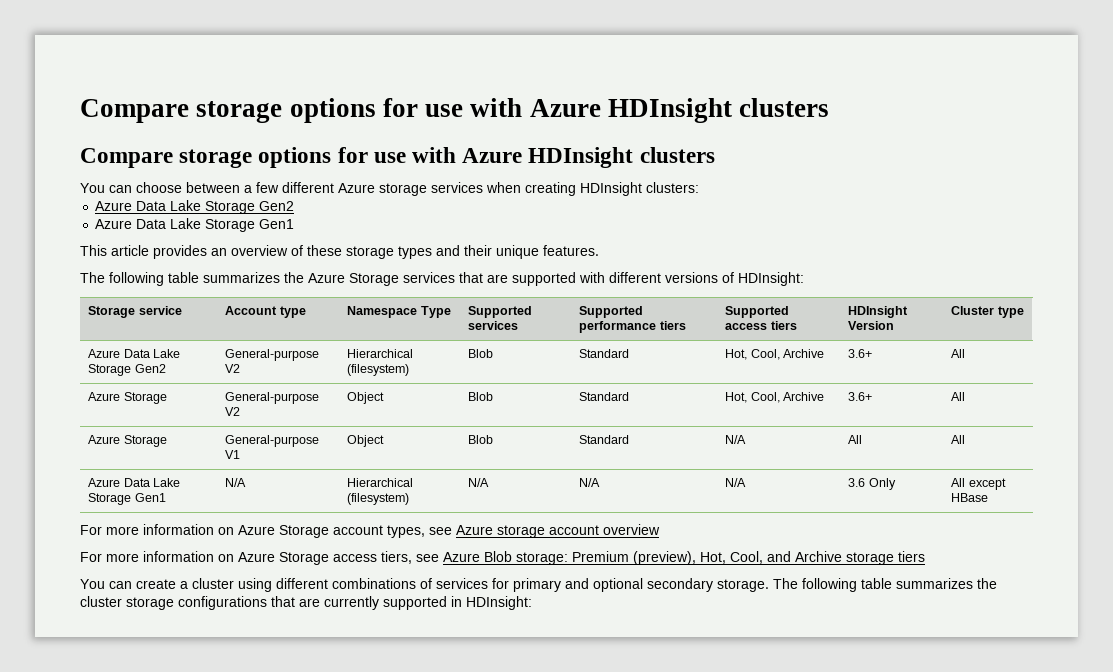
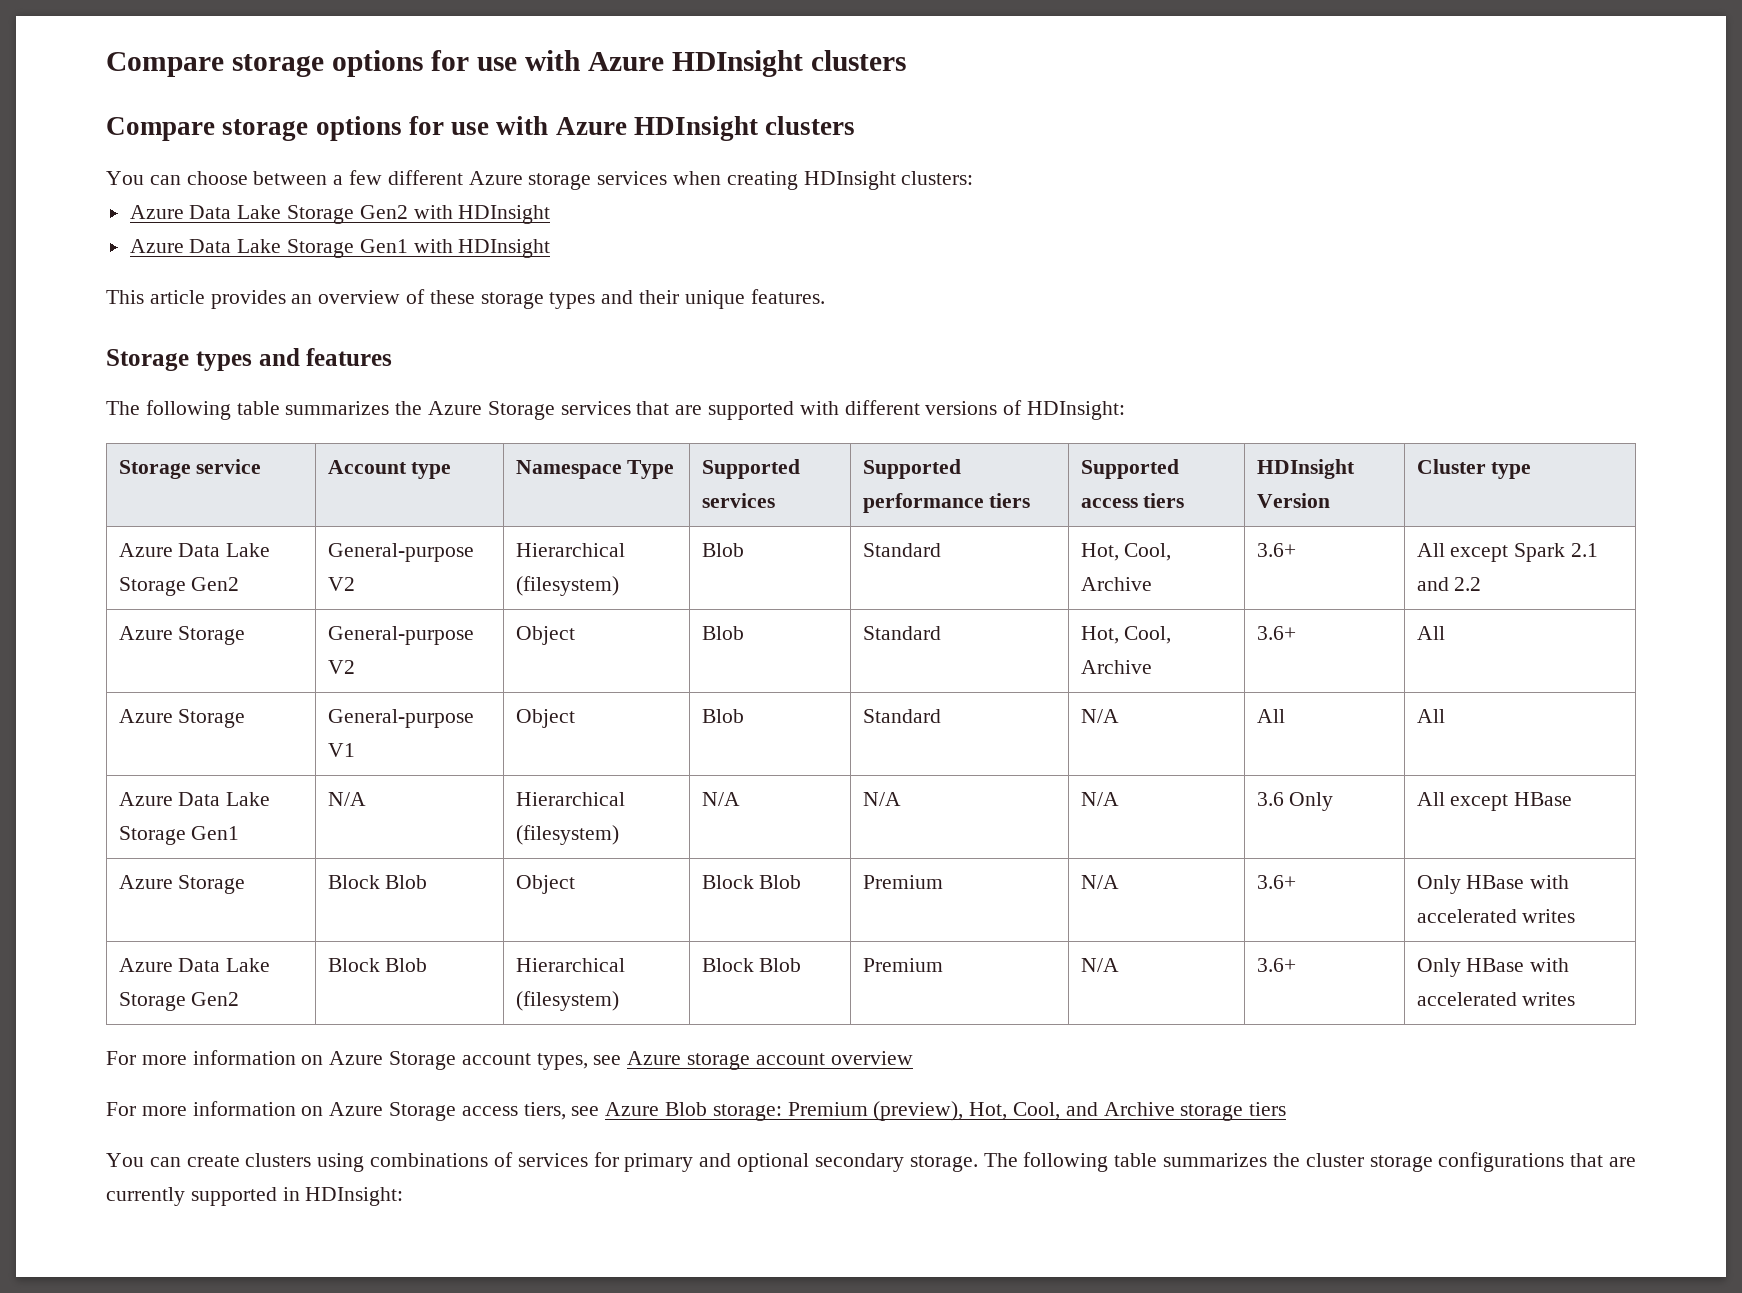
[95,218,295,232] // Azure Data Lake Storage Gen1 -> [413,205,551,224] [129,239,551,258] with HDInsight // Azure Data Lake Storage Gen1 with HDInsight
(599, 250) none -> [106,348,393,371] // Storage types and features
(966, 353) none -> [1450,543,1599,562] [1416,577,1482,591] except Spark 2.1 and 2.2
(989, 497) none -> [118,875,246,894] [327,875,428,889] [515,875,575,894] [701,875,802,889] [862,875,943,889] [1080,875,1119,889] [1256,875,1296,889] [1416,875,1570,894] [1416,909,1576,923] [118,958,271,972] [118,992,240,1011] [327,958,428,972] [515,958,625,972] [515,991,619,1011] [701,958,802,972] [862,958,943,972] [1080,958,1119,972] [1256,958,1296,972] [1416,958,1570,977] [1416,992,1576,1006] // Azure Storage | Block Blob | Object | Block Blob | Premium | N/A | 3.6+ | Only HBase with accelerated writes // Azure Data Lake Storage Gen2 | Block Blob | Hierarchical (filesystem) | Block Blob | Premium | N/A | 3.6+ | Only HBase with accelerated writes
[180,578,328,592] a cluster using different -> [245,1153,365,1172] clusters using

